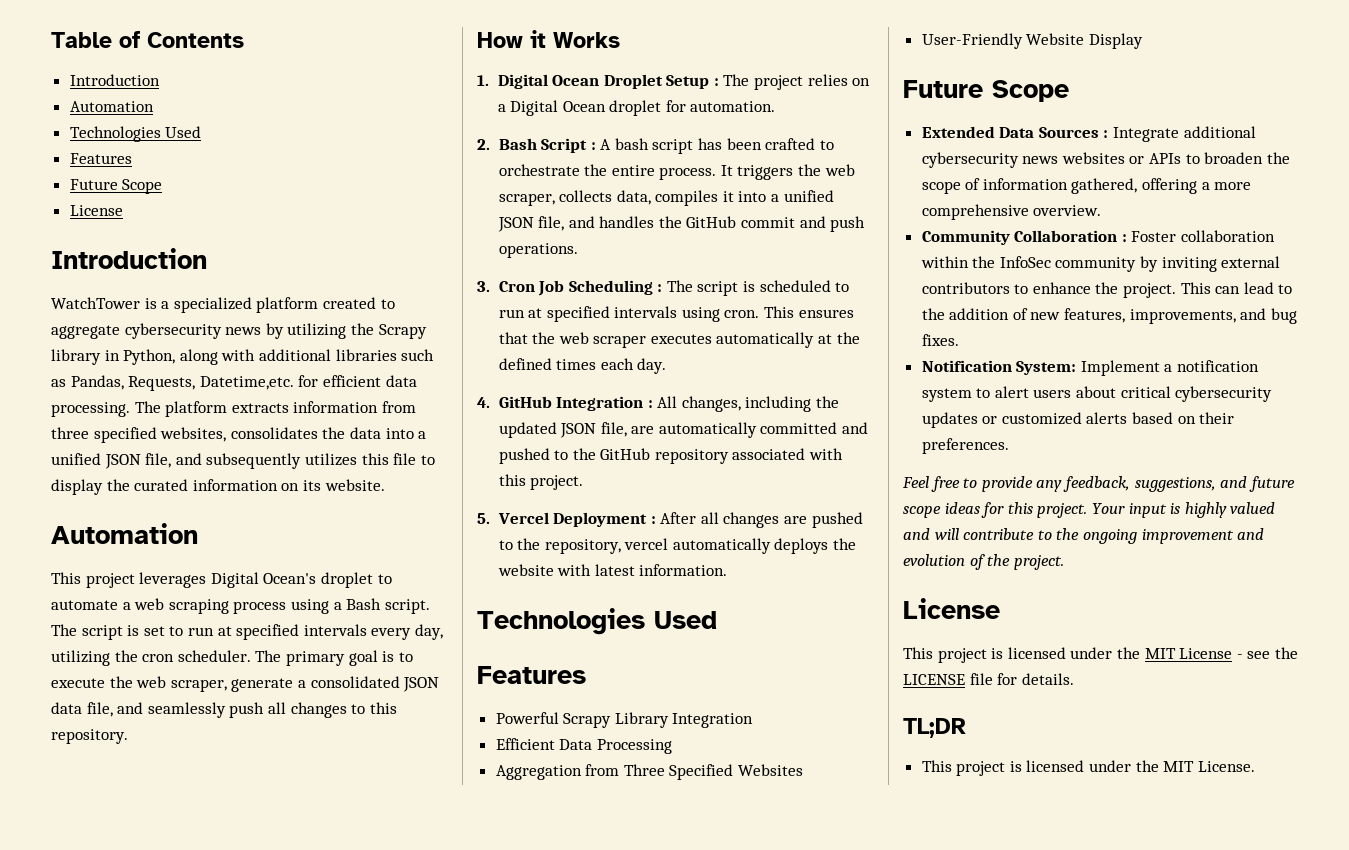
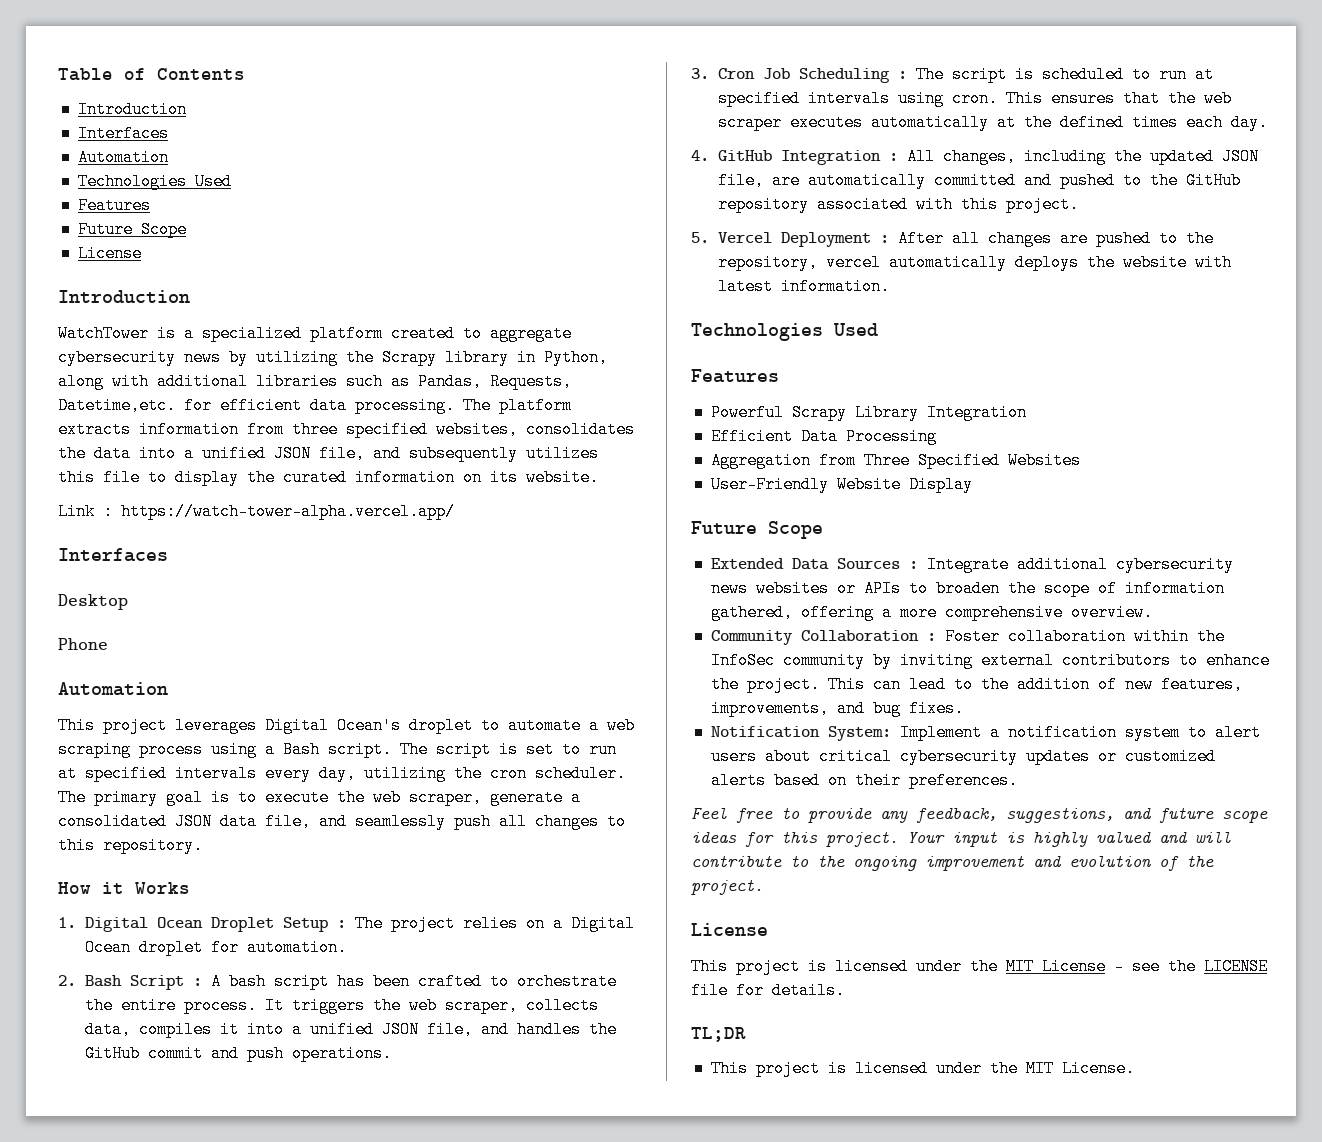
(160, 80) none -> [77,125,169,142] // Interfaces
(385, 485) none -> [58,503,455,520] [58,548,168,562] [58,594,128,610] [58,638,108,650] // Link : https://watch-tower-alpha.vercel.app/ // Interfaces // Desktop // Phone

